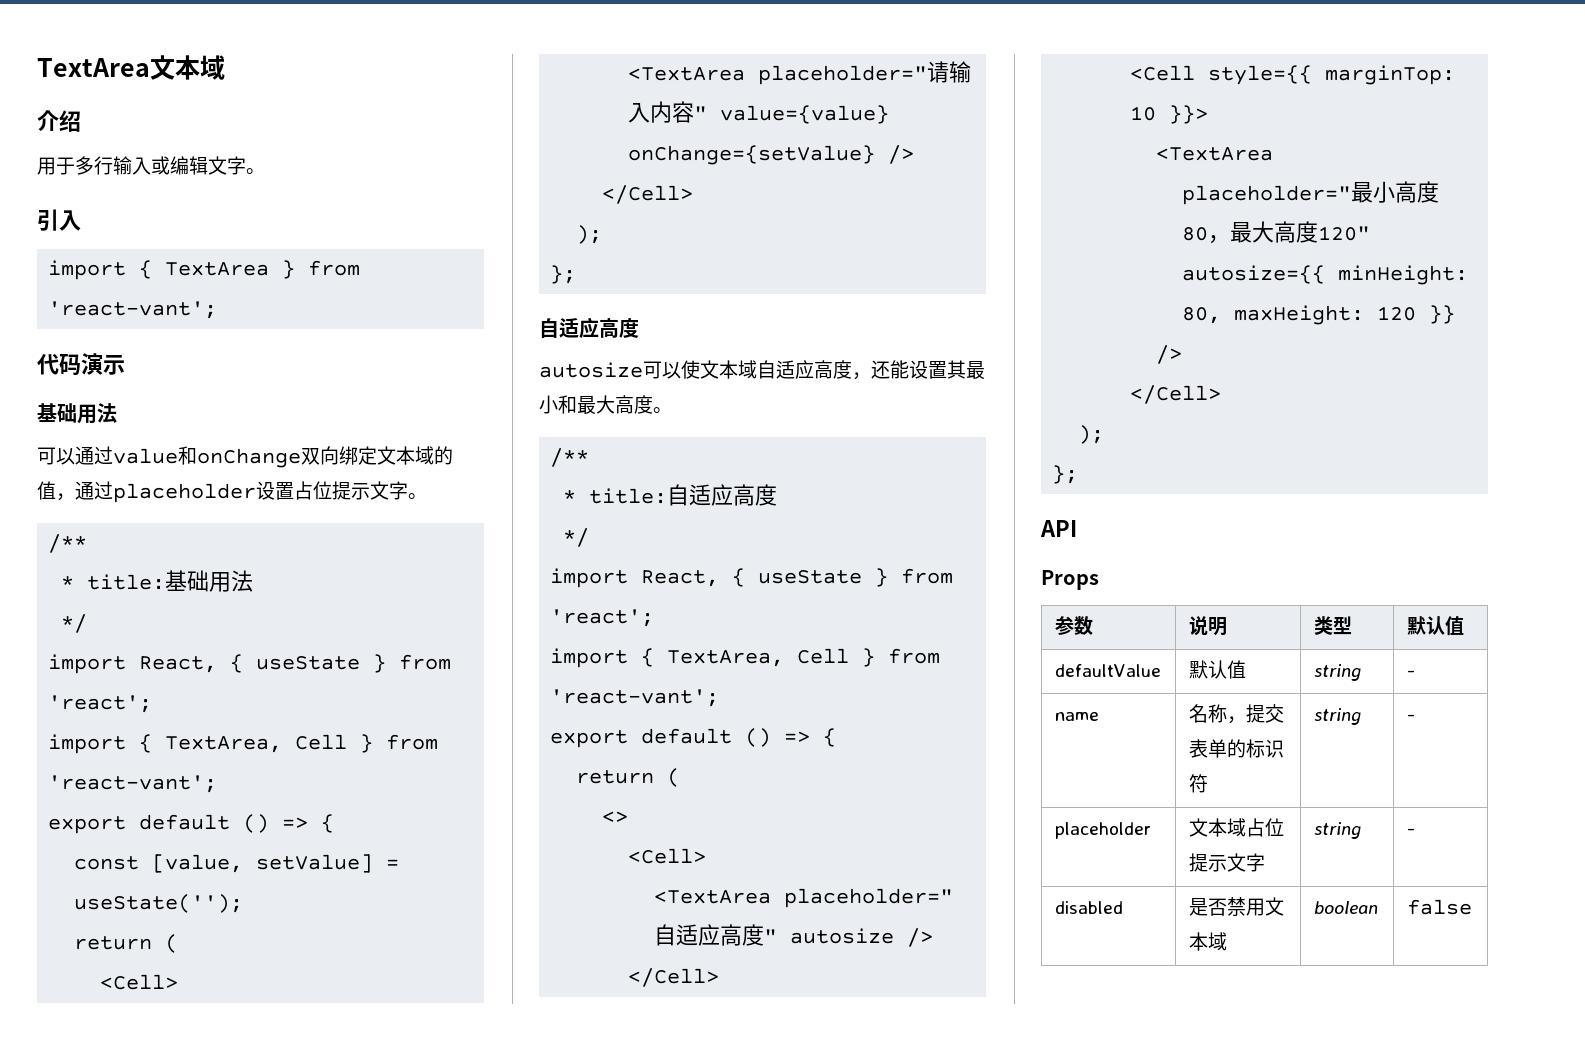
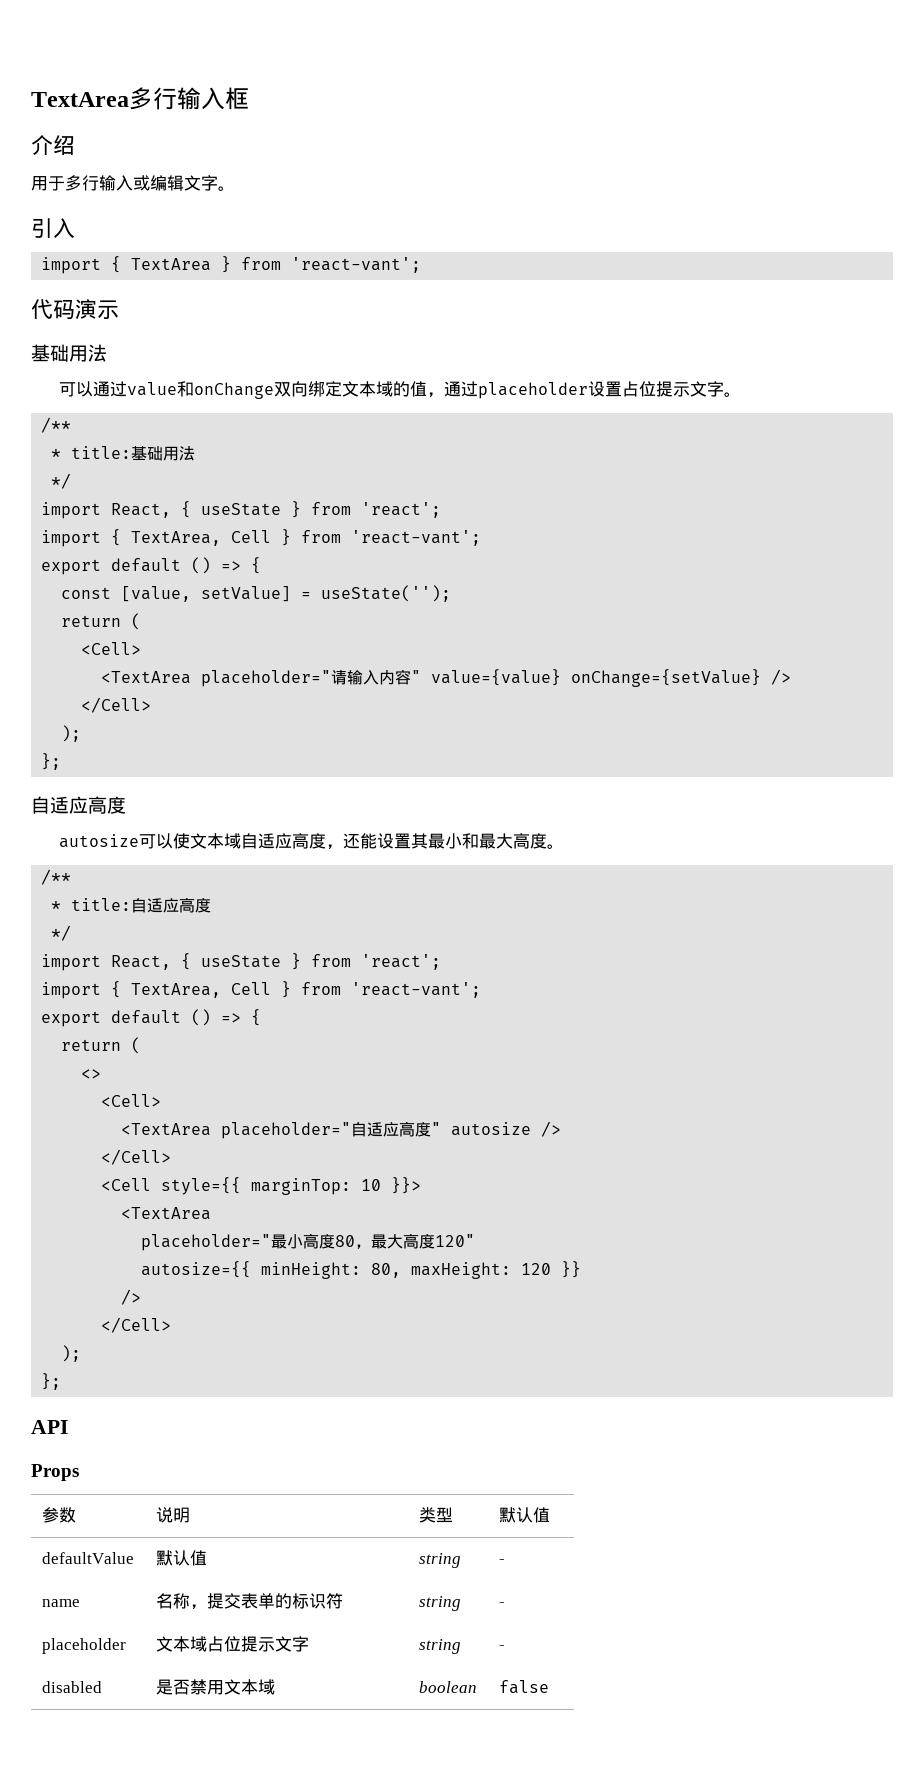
[37,55,225,80] TextArea文本域 -> [31,87,249,110] TextArea多行输入框

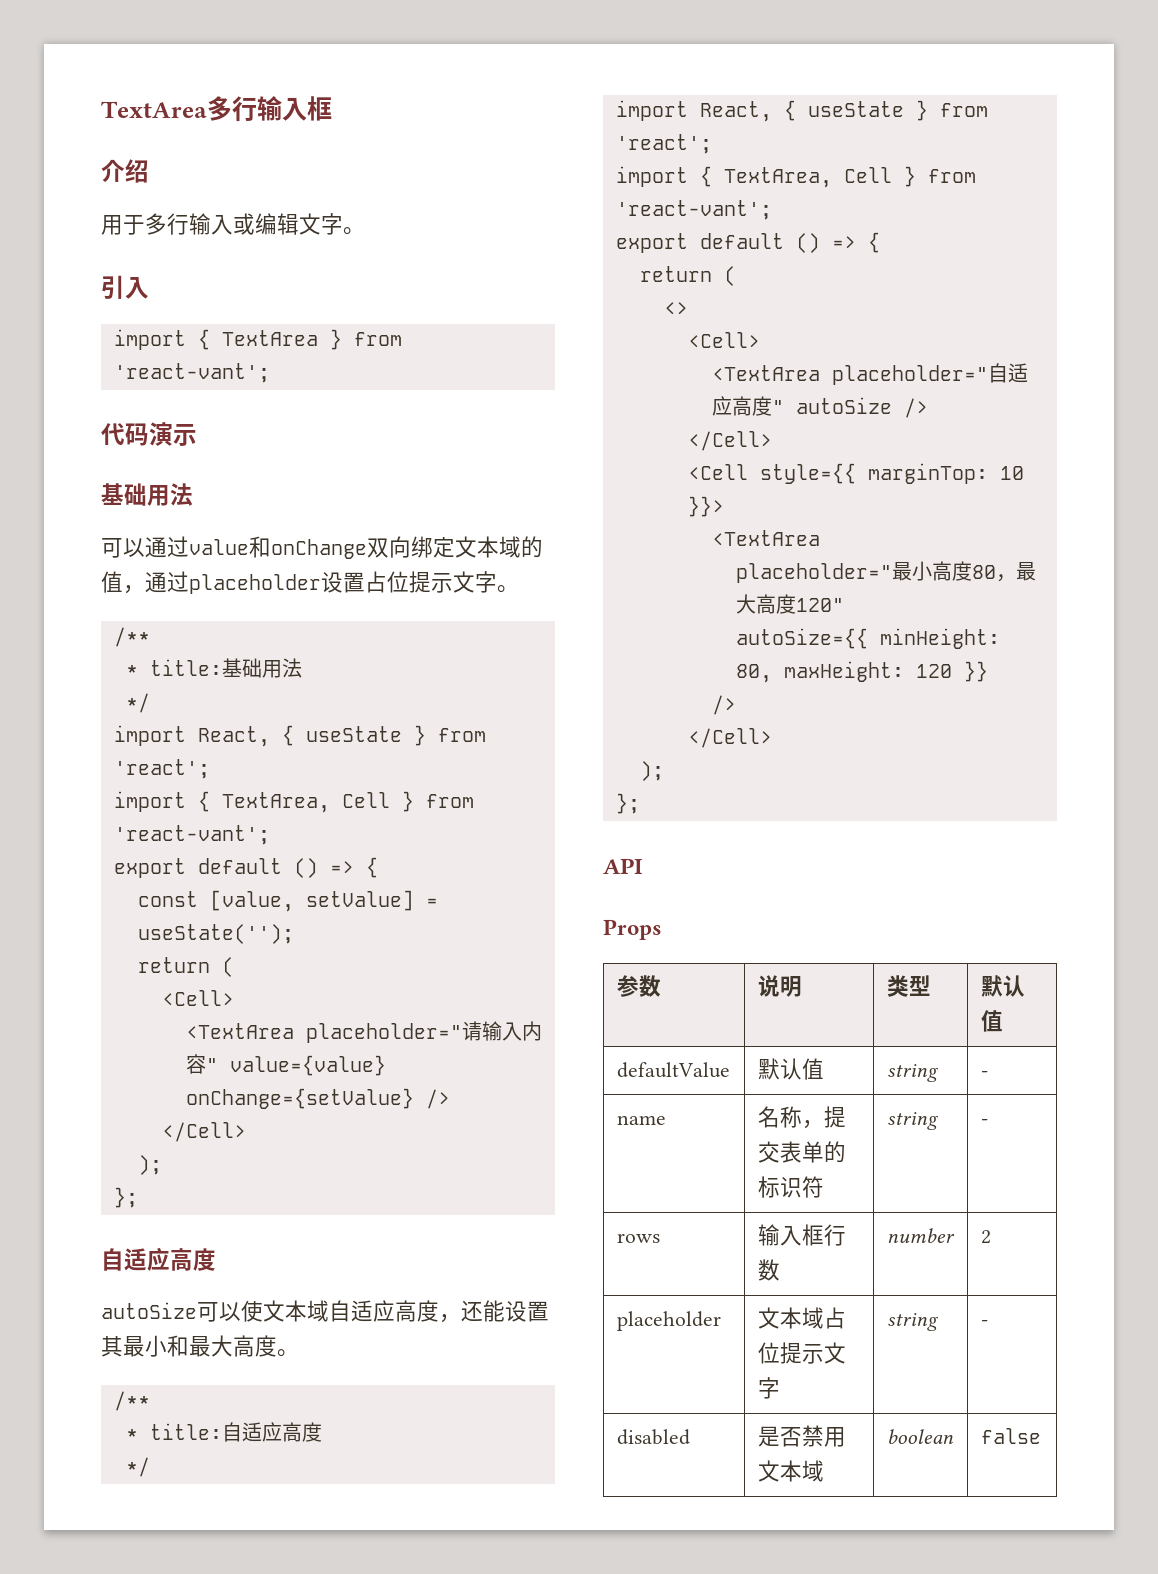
[59,834,140,848] autosize -> [101,1302,197,1319] autoSize
[451,1122,532,1136] autosize -> [795,397,892,414] autoSize
[141,1261,252,1278] autosize={{ -> [735,628,868,649] autoSize={{
(505, 1604) none -> [616,1233,660,1243] [757,1224,846,1246] [757,1259,780,1281] [886,1228,955,1243] [980,1230,991,1244] // rows | 输入框行数 | number | 2

